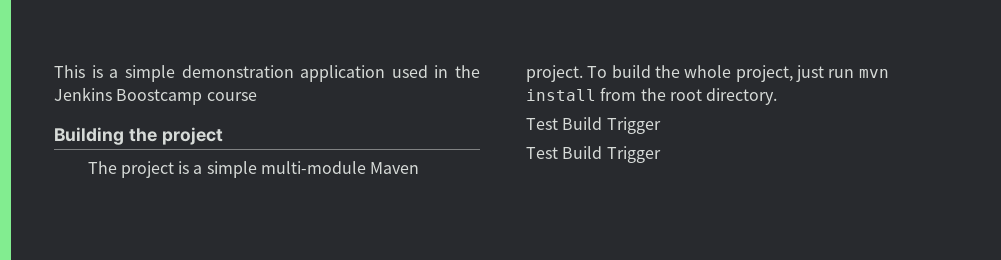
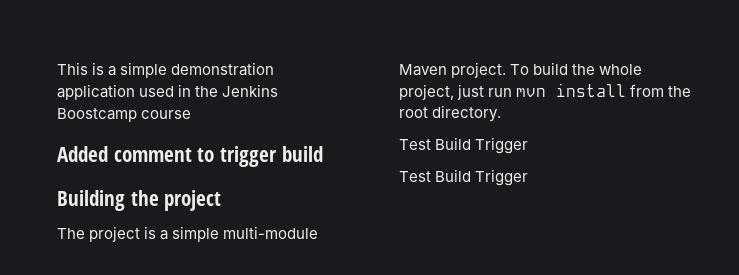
(257, 96) none -> [57,146,323,167] // Added comment to trigger build

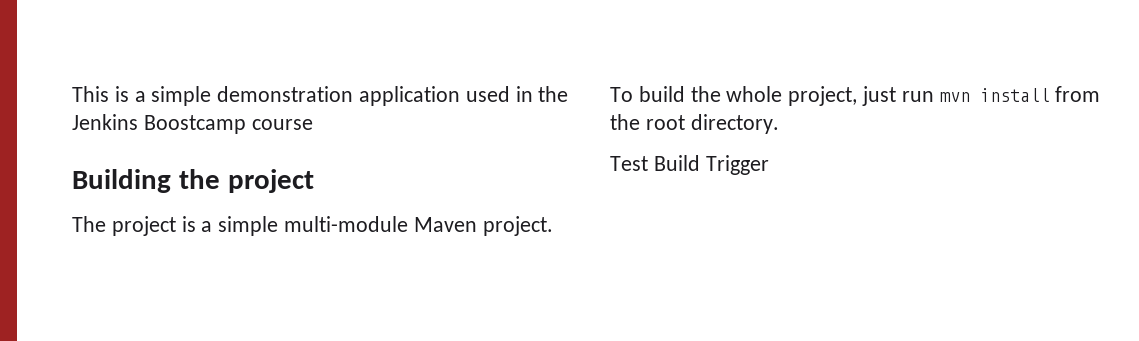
[57,146,323,167] // Added comment to trigger build -> (313, 124) none
[399,169,529,186] // Test Build Trigger -> (769, 165) none

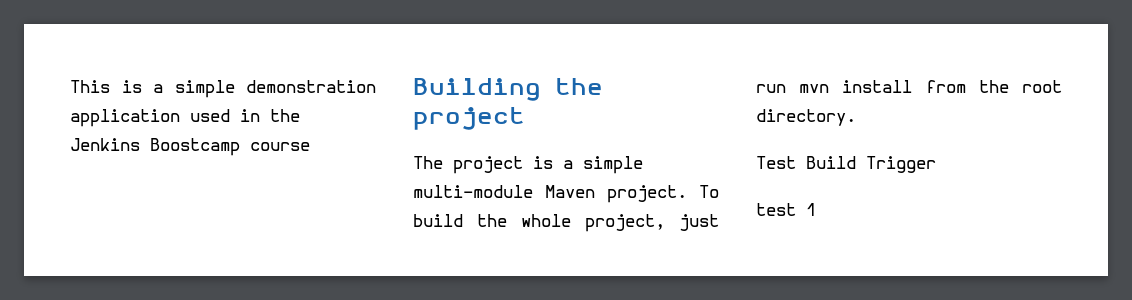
(769, 165) none -> [756,203,816,216] // test 1

